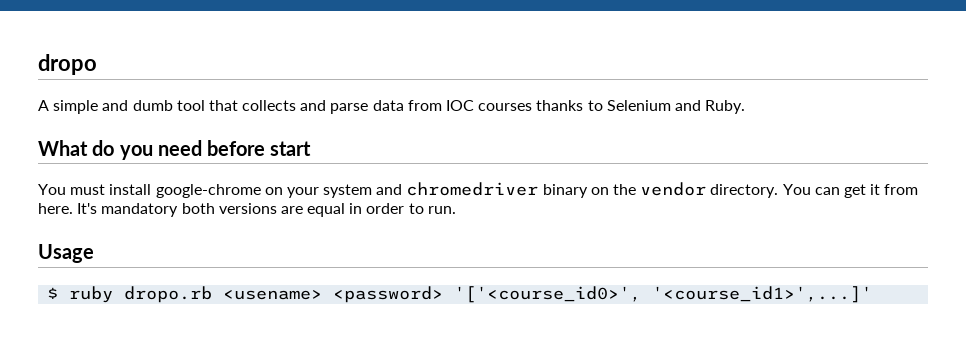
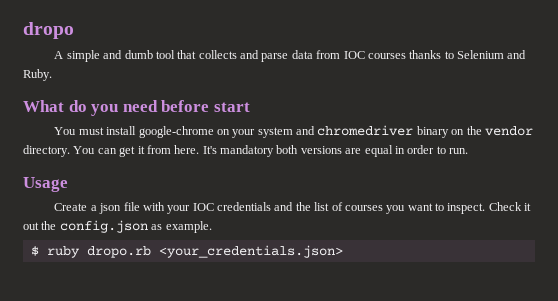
(94, 253) none -> [54,202,532,214] [23,220,212,233] // Create a json file with your IOC credentials and the list of courses you want to inspect. Check it out the config.json as example.
[223,286,873,303] <usename> <password> '['<course_id0>', '<course_id1>',...]' -> [158,245,343,258] <your_credentials.json>

